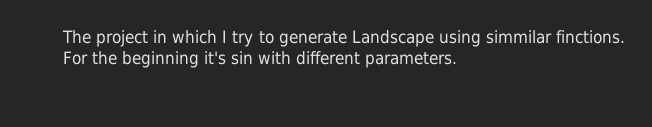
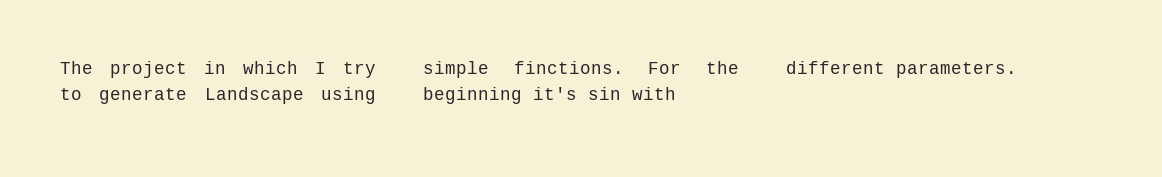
[485,30,552,44] simmilar -> [423,61,489,78] simple

